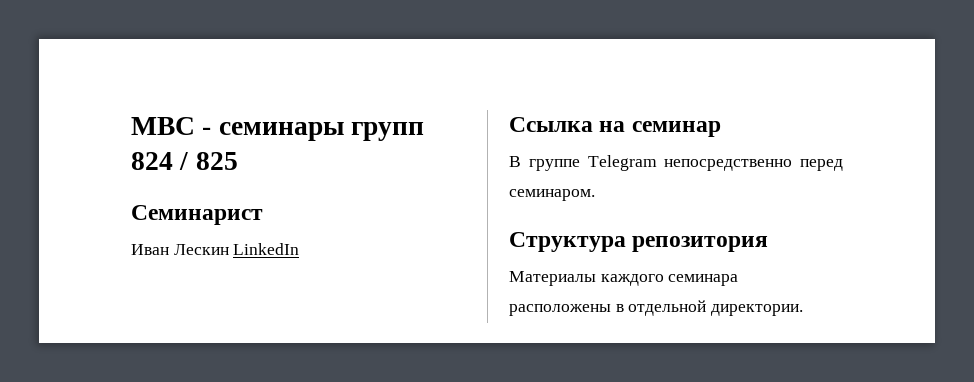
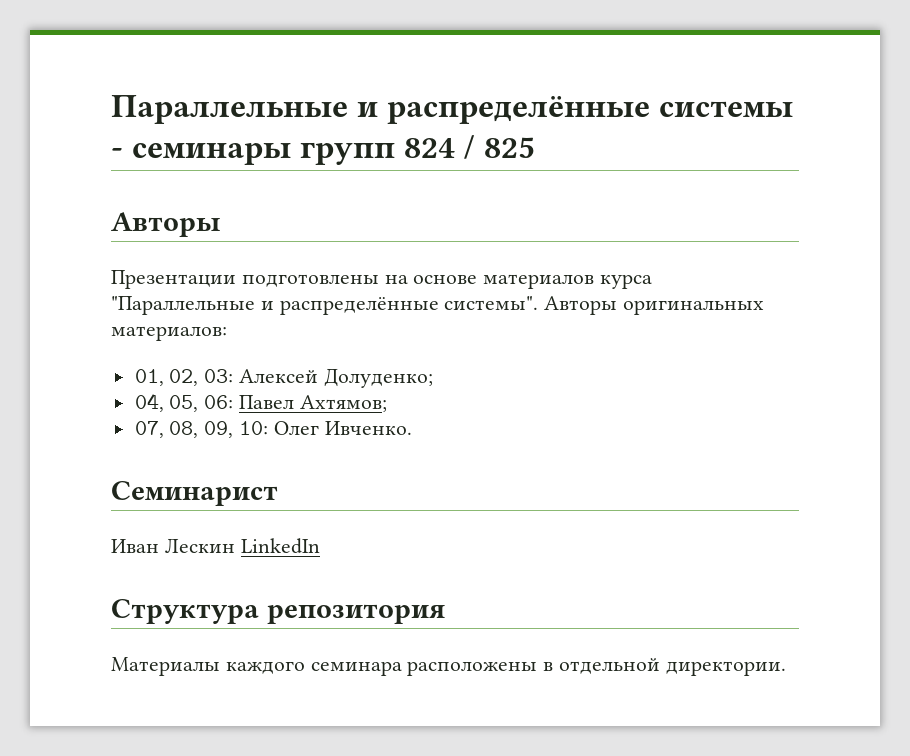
[131,117,195,135] МВС -> [111,95,794,124] Параллельные и распределённые системы
[131,205,263,225] [131,243,300,255] [509,117,721,137] [509,155,843,171] [509,189,595,201] Семинарист // Иван Лескин LinkedIn // Ссылка на семинар // В группе Telegram непосредственно перед семинаром. -> [111,212,220,237] [111,270,653,289] [111,296,765,315] [111,326,227,341] [134,368,433,388] [134,393,387,412] [134,421,412,438] [111,481,278,506] [111,538,320,554] Авторы // Презентации подготовлены на основе материалов курса "Параллельные и распределённые системы". Авторы оригинальных материалов: // 01, 02, 03: Алексей Долуденко; // 04, 05, 06: Павел Ахтямов; // 07, 08, 09, 10: Олег Ивченко. // Семинарист // Иван Лескин LinkedIn

